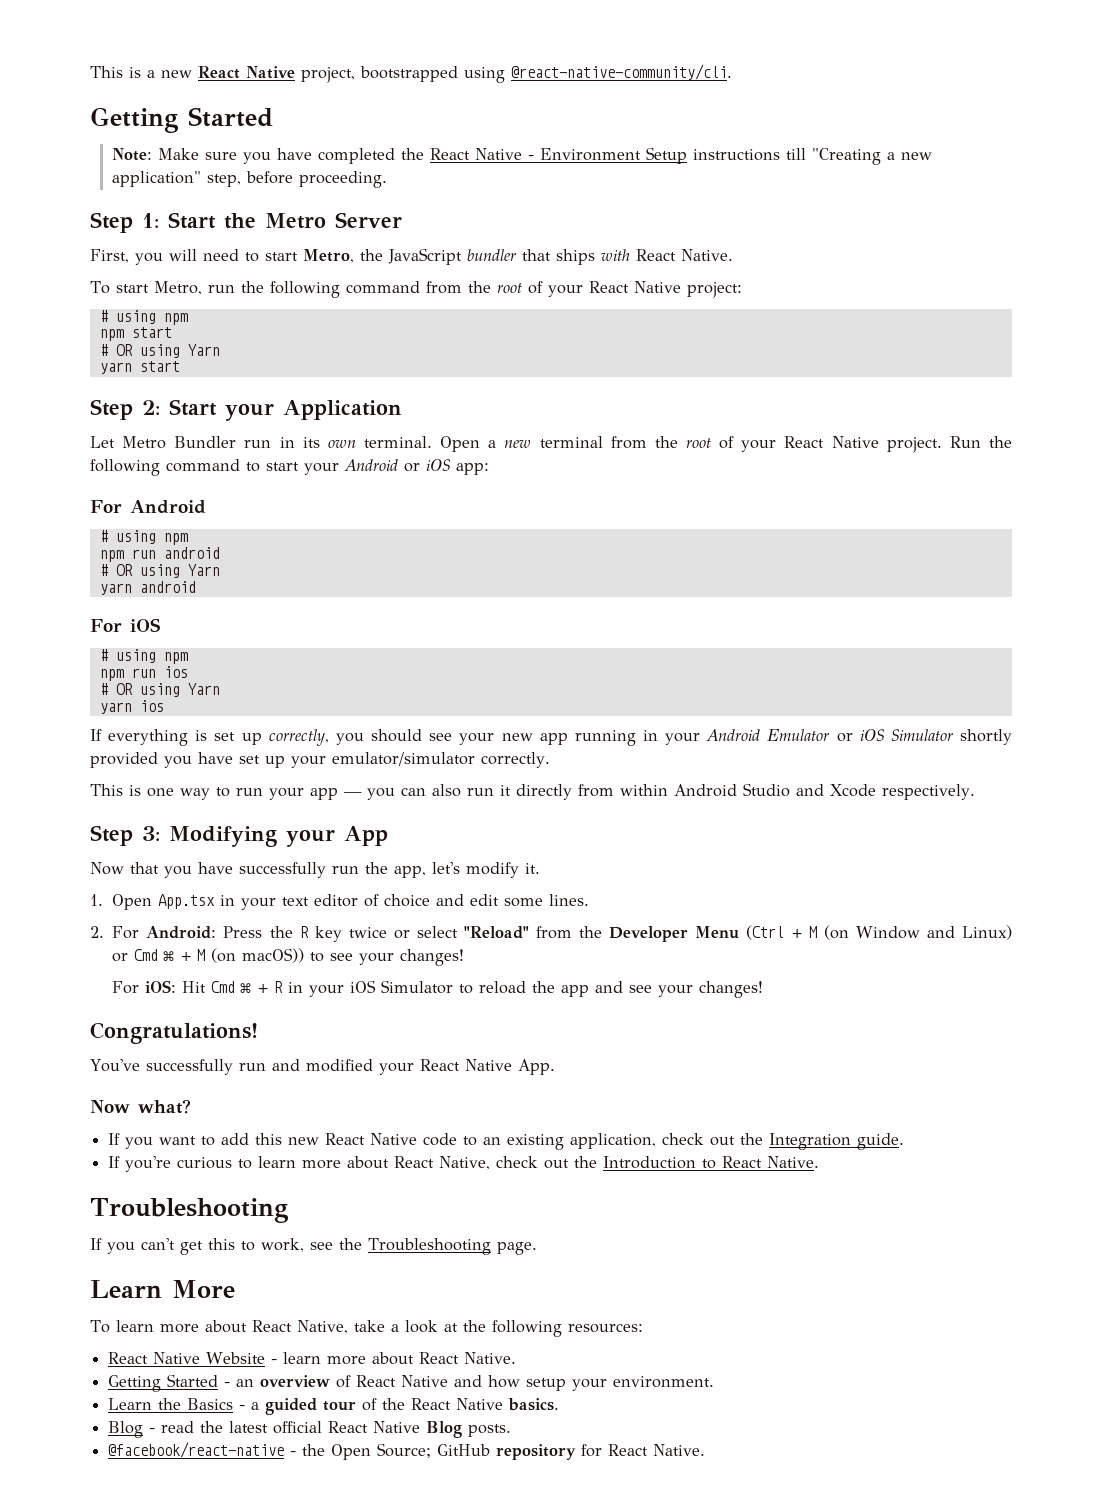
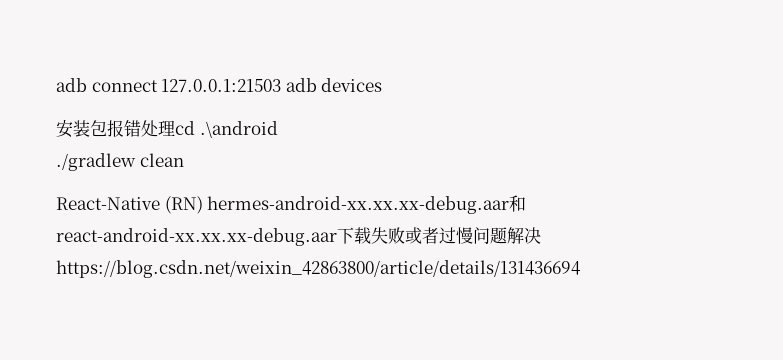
[90,64,732,83] [90,107,273,133] [111,147,932,165] [111,171,387,188] [90,212,402,233] [90,248,733,265] [90,281,742,298] [99,310,188,325] [99,327,172,341] [99,344,220,358] [99,361,180,374] [90,399,402,421] [90,436,1012,453] [90,459,489,476] [90,500,206,514] [99,530,188,545] [99,547,220,562] [99,564,220,578] [99,581,196,595] [90,618,161,632] [99,649,188,664] [99,666,188,681] [99,683,220,697] [99,700,164,714] [90,729,1012,746] [90,752,550,768] [90,783,975,800] [90,825,388,847] [90,862,540,878] [90,894,589,910] [90,925,1012,942] [112,948,465,966] [111,980,763,998] [90,1022,258,1044] [90,1059,555,1075] [90,1099,191,1114] [108,1133,905,1150] [108,1156,820,1172] [90,1198,289,1223] [90,1238,537,1255] [90,1280,235,1298] [90,1320,643,1337] [108,1352,517,1365] [108,1374,715,1392] [108,1398,560,1415] [108,1421,512,1438] [108,1442,706,1460] This is a new React Native project, bootstrapped using @react-native-community/cli. // Getting Started // Note: Make sure you have completed the React Native - Environment Setup instructions till "Creating a new application" step, before proceeding. // Step 1: Start the Metro Server // First, you will need to start Metro, the JavaScript bundler that ships with React Native. // To start Metro, run the following command from the root of your React Native project: // # using npm // npm start // # OR using Yarn // yarn start // Step 2: Start your Application // Let Metro Bundler run in its own terminal. Open a new terminal from the root of your React Native project. Run the following command to start your Android or iOS app: // For Android // # using npm // npm run android // # OR using Yarn // yarn android // For iOS // # using npm // npm run ios // # OR using Yarn // yarn ios // If everything is set up correctly, you should see your new app running in your Android Emulator or iOS Simulator shortly provided you have set up your emulator/simulator correctly. // This is one way to run your app — you can also run it directly from within Android Studio and Xcode respectively. // Step 3: Modifying your App // Now that you have successfully run the app, let's modify it. // 1. Open App.tsx in your text editor of choice and edit some lines. // 2. For Android: Press the R key twice or select "Reload" from the Developer Menu (Ctrl + M (on Window and Linux) or Cmd ⌘ + M (on macOS)) to see your changes! // For iOS: Hit Cmd ⌘ + R in your iOS Simulator to reload the app and see your changes! // Congratulations! // You've successfully run and modified your React Native App. // Now what? // If you want to add this new React Native code to an existing application, check out the Integration guide. // If you're curious to learn more about React Native, check out the Introduction to React Native. // Troubleshooting // If you can't get this to work, see the Troubleshooting page. // Learn More // To learn more about React Native, take a look at the following resources: // React Native Website - learn more about React Native. // Getting Started - an overview of React Native and how setup your environment. // Learn the Basics - a guided tour of the React Native basics. // Blog - read the latest official React Native Blog posts. // @facebook/react-native - the Open Source; GitHub repository for React Native. -> [56,78,383,92] [56,120,278,138] [56,153,184,171] [56,195,527,214] [56,227,541,246] [56,260,581,278] adb connect 127.0.0.1:21503 adb devices // 安装包报错处理cd .\android // ./gradlew clean // React-Native (RN) hermes-android-xx.xx.xx-debug.aar和react-android-xx.xx.xx-debug.aar下载失败或者过慢问题解决https://blog.csdn.net/weixin_42863800/article/details/131436694

